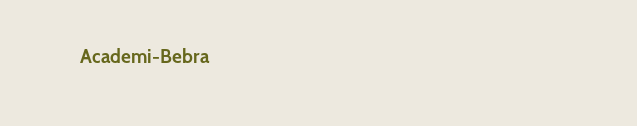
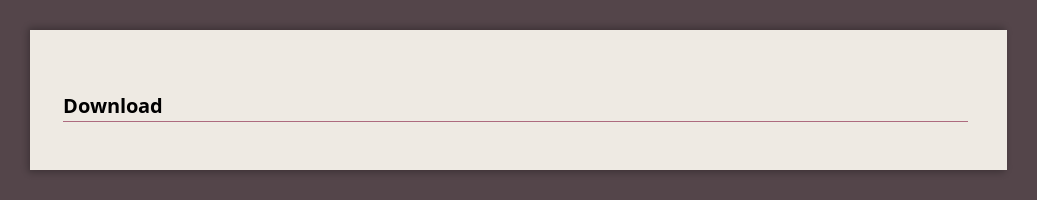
[80,48,210,63] Academi-Bebra -> [63,98,163,113] Download

